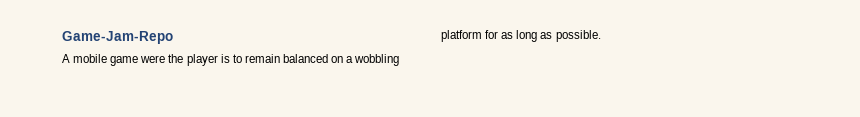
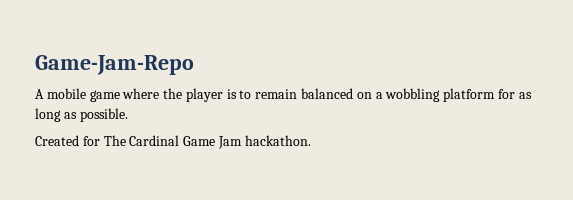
[140,55,166,63] were -> [122,88,160,99] where
(601, 36) none -> [35,135,311,149] // Created for The Cardinal Game Jam hackathon.

